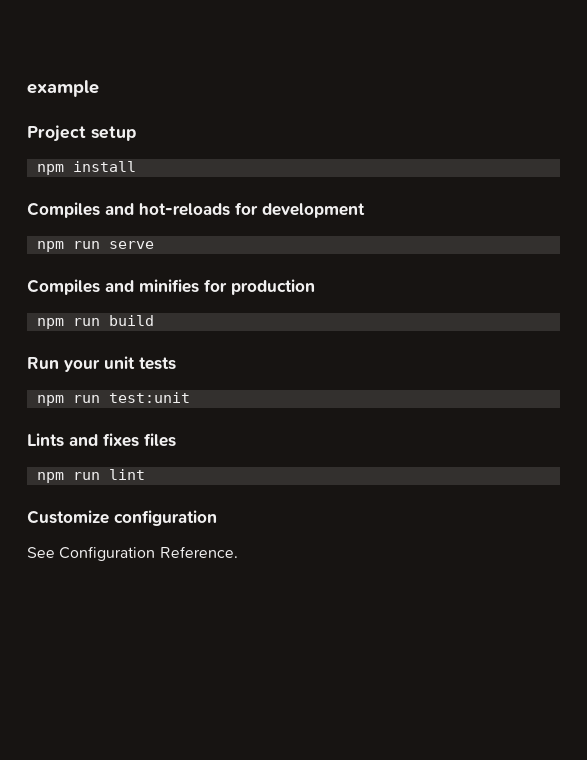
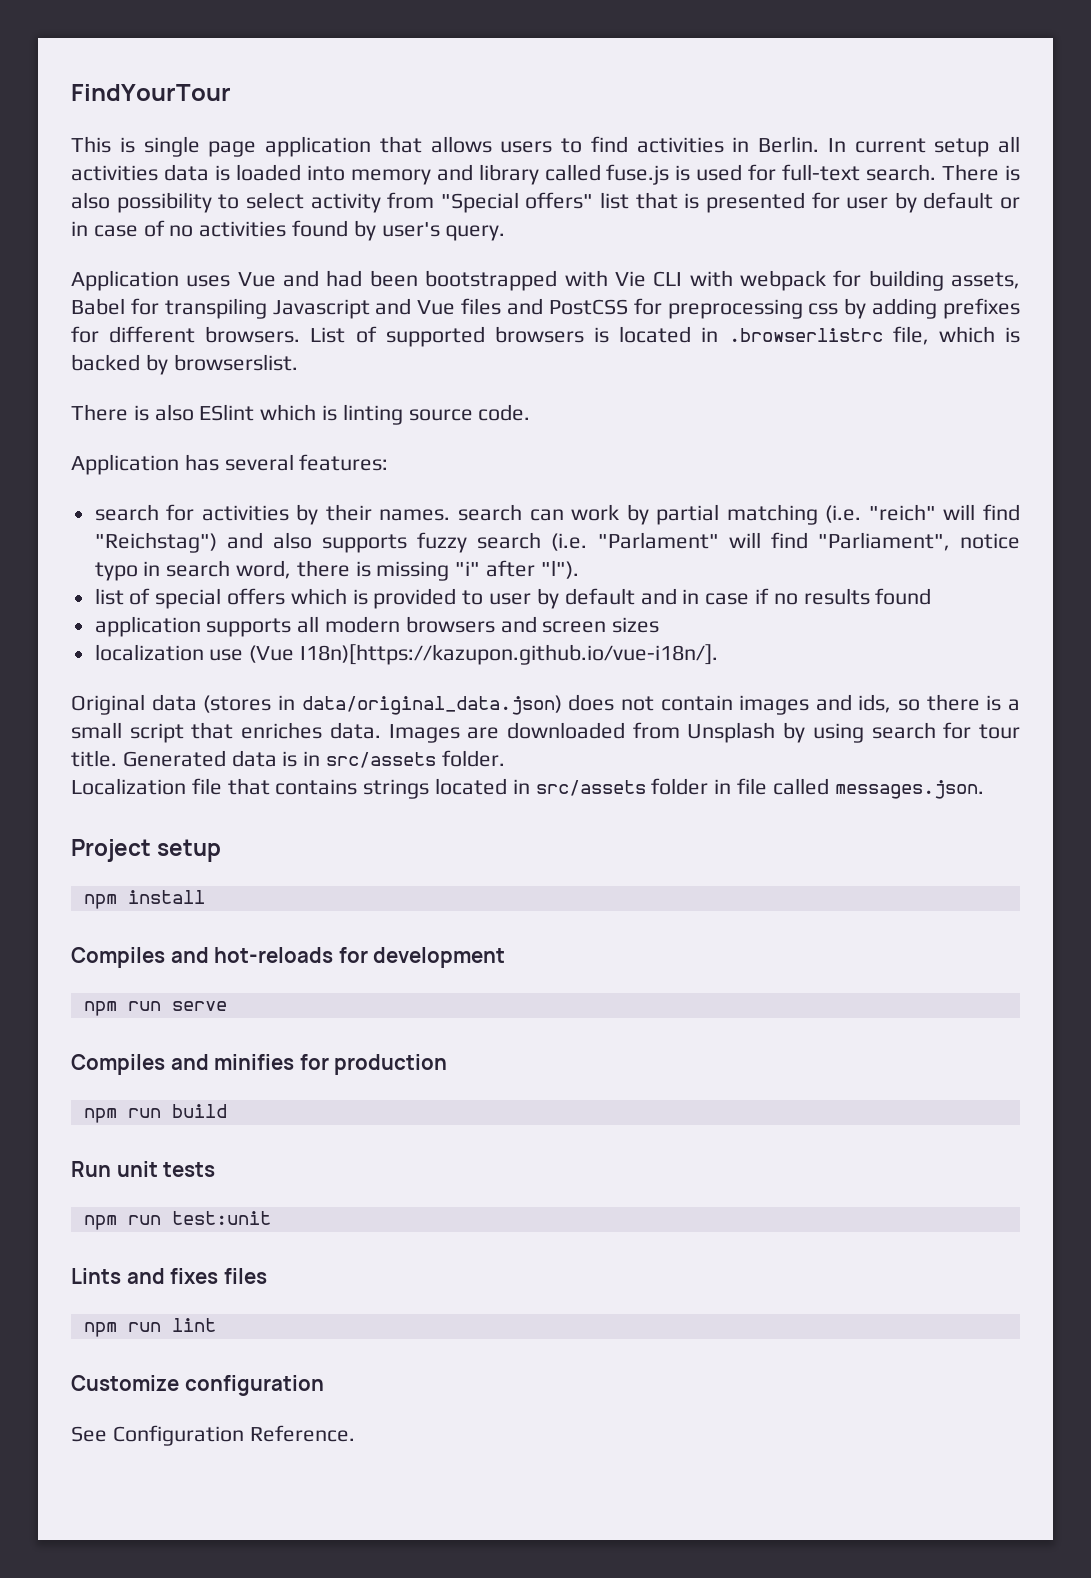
[27,80,99,97] example -> [71,84,231,101] [71,136,1020,157] [71,164,1020,185] [71,192,1020,213] [71,220,506,241] [71,270,1021,291] [71,298,1020,319] [71,326,1021,347] [71,354,298,375] [71,404,531,425] [71,454,389,475] [94,504,1020,525] [94,532,1020,553] [94,560,579,581] [94,588,932,609] [94,616,660,637] [94,644,719,665] [71,694,1020,715] [71,722,1020,743] [71,750,505,768] [71,778,984,799] FindYourTour // This is single page application that allows users to find activities in Berlin. In current setup all activities data is loaded into memory and library called fuse.js is used for full-text search. There is also possibility to select activity from "Special offers" list that is presented for user by default or in case of no activities found by user's query. // Application uses Vue and had been bootstrapped with Vie CLI with webpack for building assets, Babel for transpiling Javascript and Vue files and PostCSS for preprocessing css by adding prefixes for different browsers. List of supported browsers is located in .browserlistrc file, which is backed by browserslist. // There is also ESlint which is linting source code. // Application has several features: // search for activities by their names. search can work by partial matching (i.e. "reich" will find "Reichstag") and also supports fuzzy search (i.e. "Parlament" will find "Parliament", notice typo in search word, there is missing "i" after "l"). // list of special offers which is provided to user by default and in case if no results found // application supports all modern browsers and screen sizes // localization use (Vue I18n)[https://kazupon.github.io/vue-i18n/]. // Original data (stores in data/original_data.json) does not contain images and ids, so there is a small script that enriches data. Images are downloaded from Unsplash by using search for tour title. Generated data is in src/assets folder. // Localization file that contains strings located in src/assets folder in file called messages.json.
[64,359,100,372] your -> (111, 1169) none

